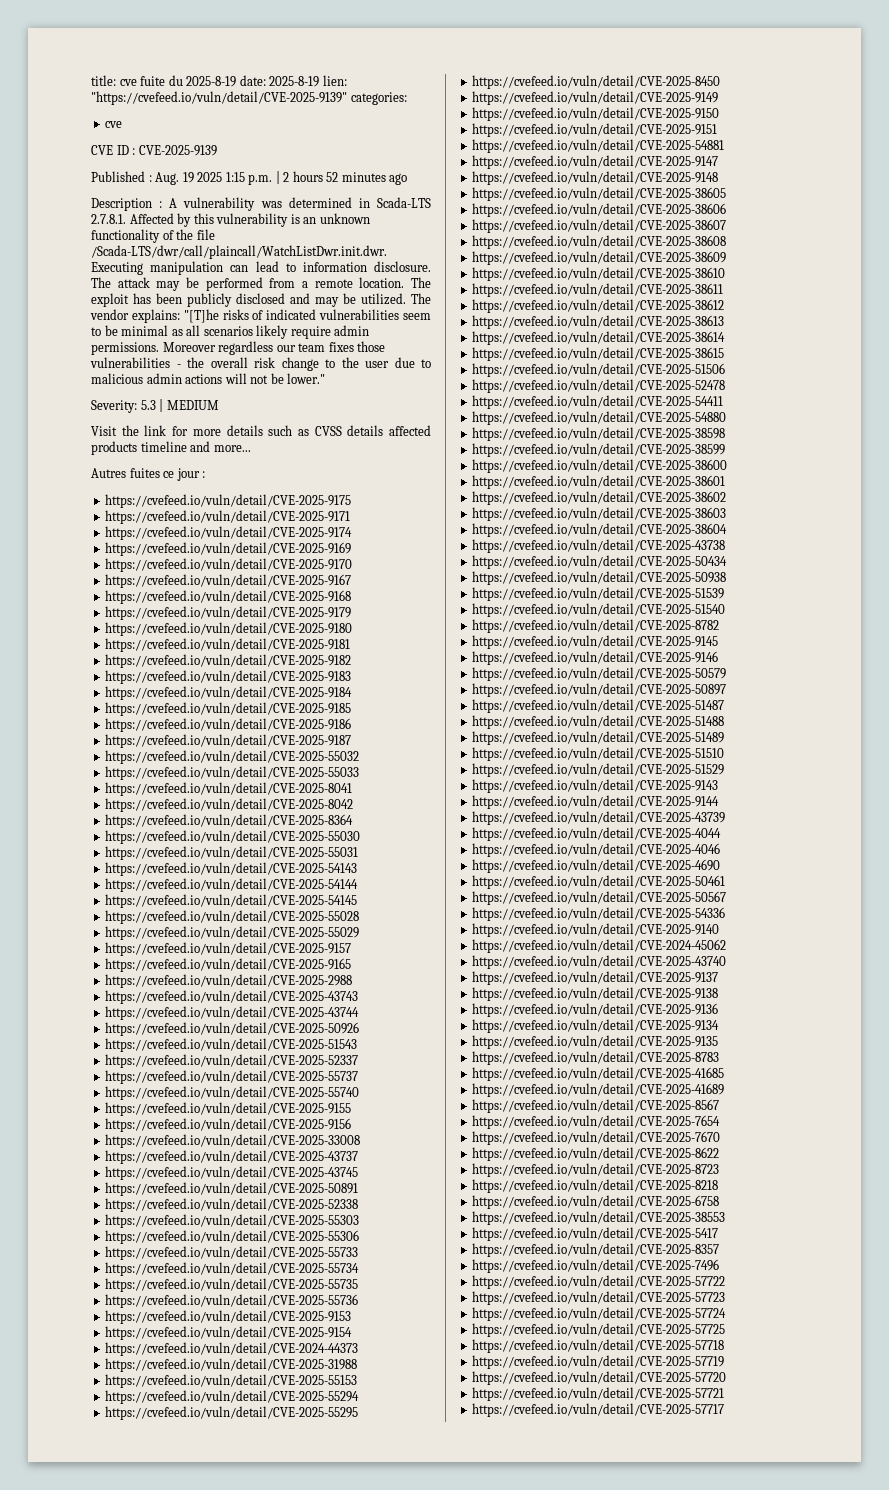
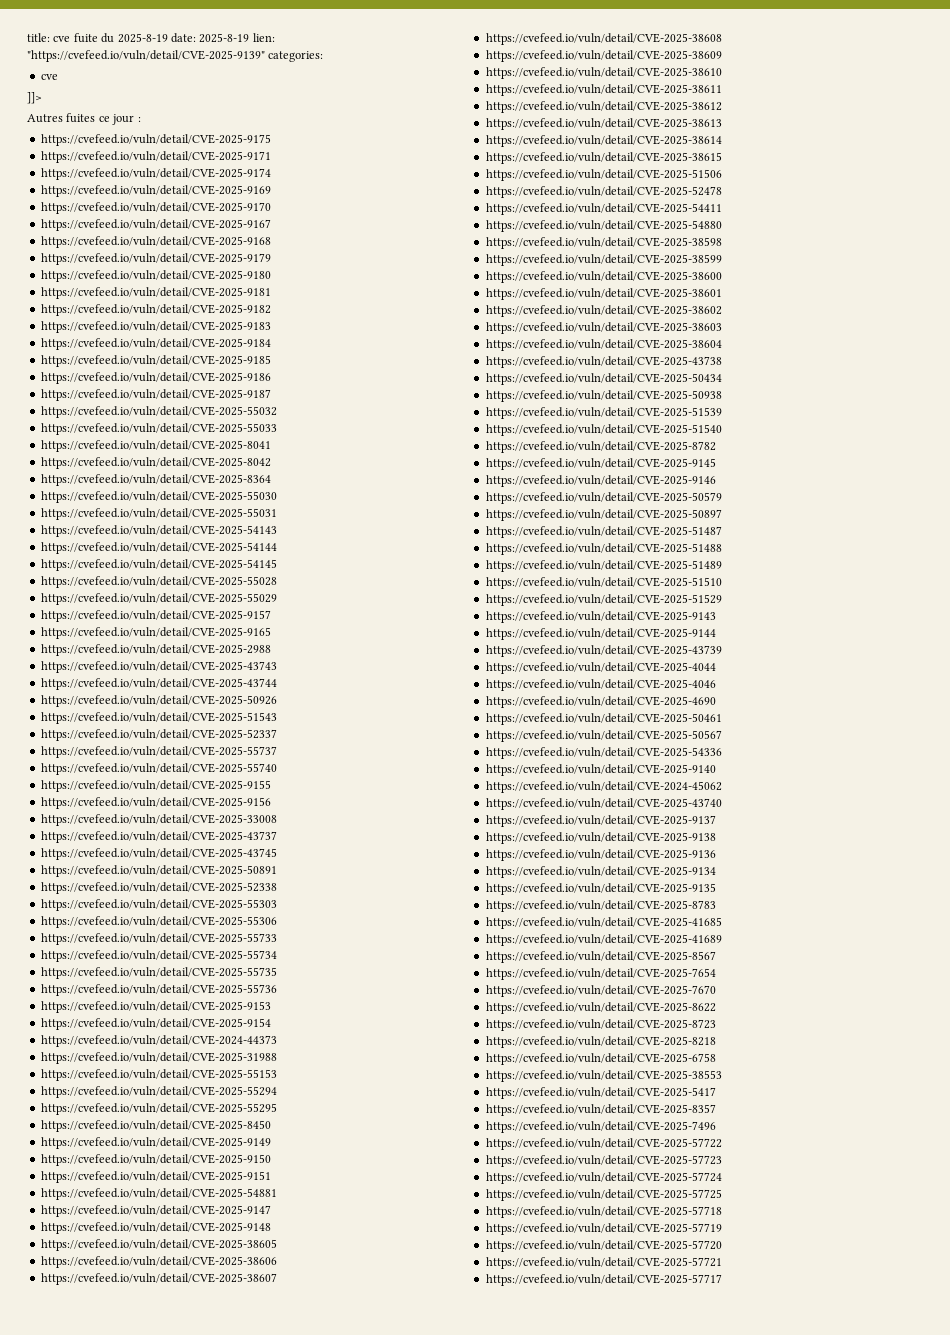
[91,145,217,156] [91,171,408,185] [91,197,431,211] [91,213,370,227] [91,229,215,243] [91,245,387,259] [91,261,431,275] [91,277,431,291] [91,293,431,307] [90,309,431,323] [91,325,370,339] [91,341,386,355] [90,357,431,371] [91,373,326,384] [91,399,219,413] [91,425,431,436] [91,441,251,455] CVE ID : CVE-2025-9139 // Published : Aug. 19 2025 1:15 p.m. | 2 hours 52 minutes ago // Description : A vulnerability was determined in Scada-LTS 2.7.8.1. Affected by this vulnerability is an unknown functionality of the file /Scada-LTS/dwr/call/plaincall/WatchListDwr.init.dwr. Executing manipulation can lead to information disclosure. The attack may be performed from a remote location. The exploit has been publicly disclosed and may be utilized. The vendor explains: "[T]he risks of indicated vulnerabilities seem to be minimal as all scenarios likely require admin permissions. Moreover regardless our team fixes those vulnerabilities - the overall risk change to the user due to malicious admin actions will not be lower." // Severity: 5.3 | MEDIUM // Visit the link for more details such as CVSS details affected products timeline and more... -> [27,92,42,104] ]]>

